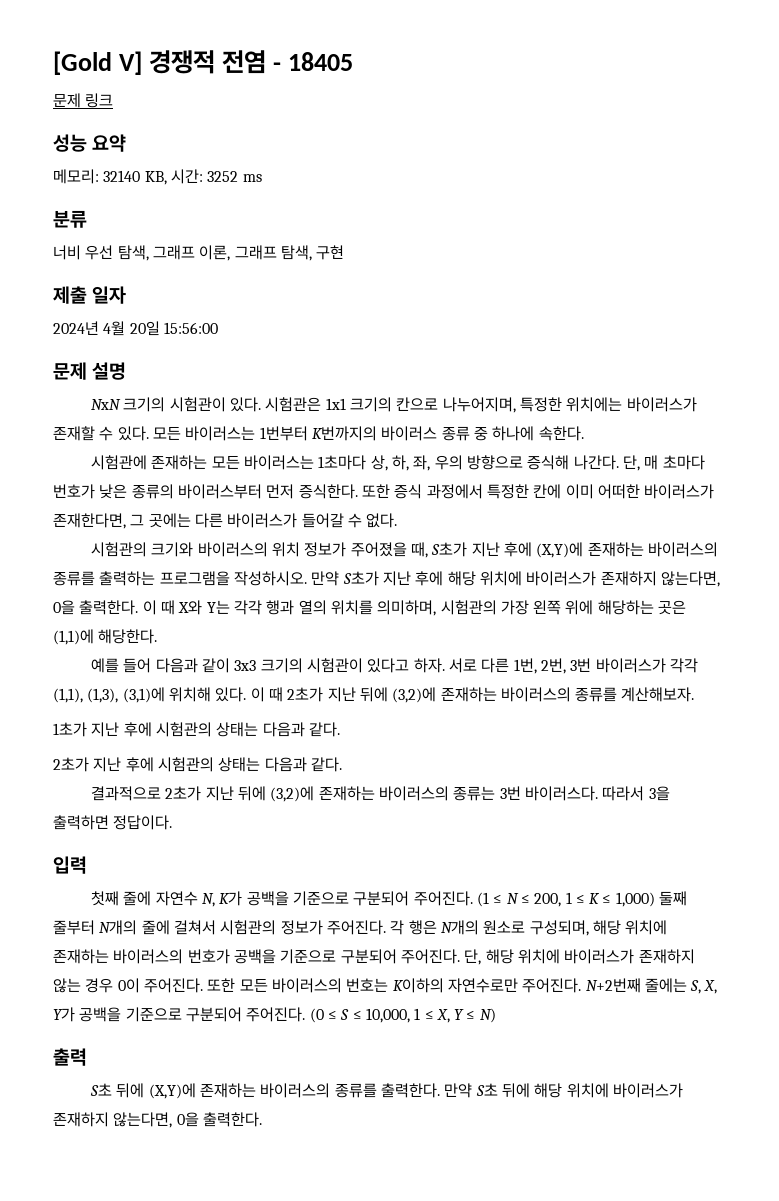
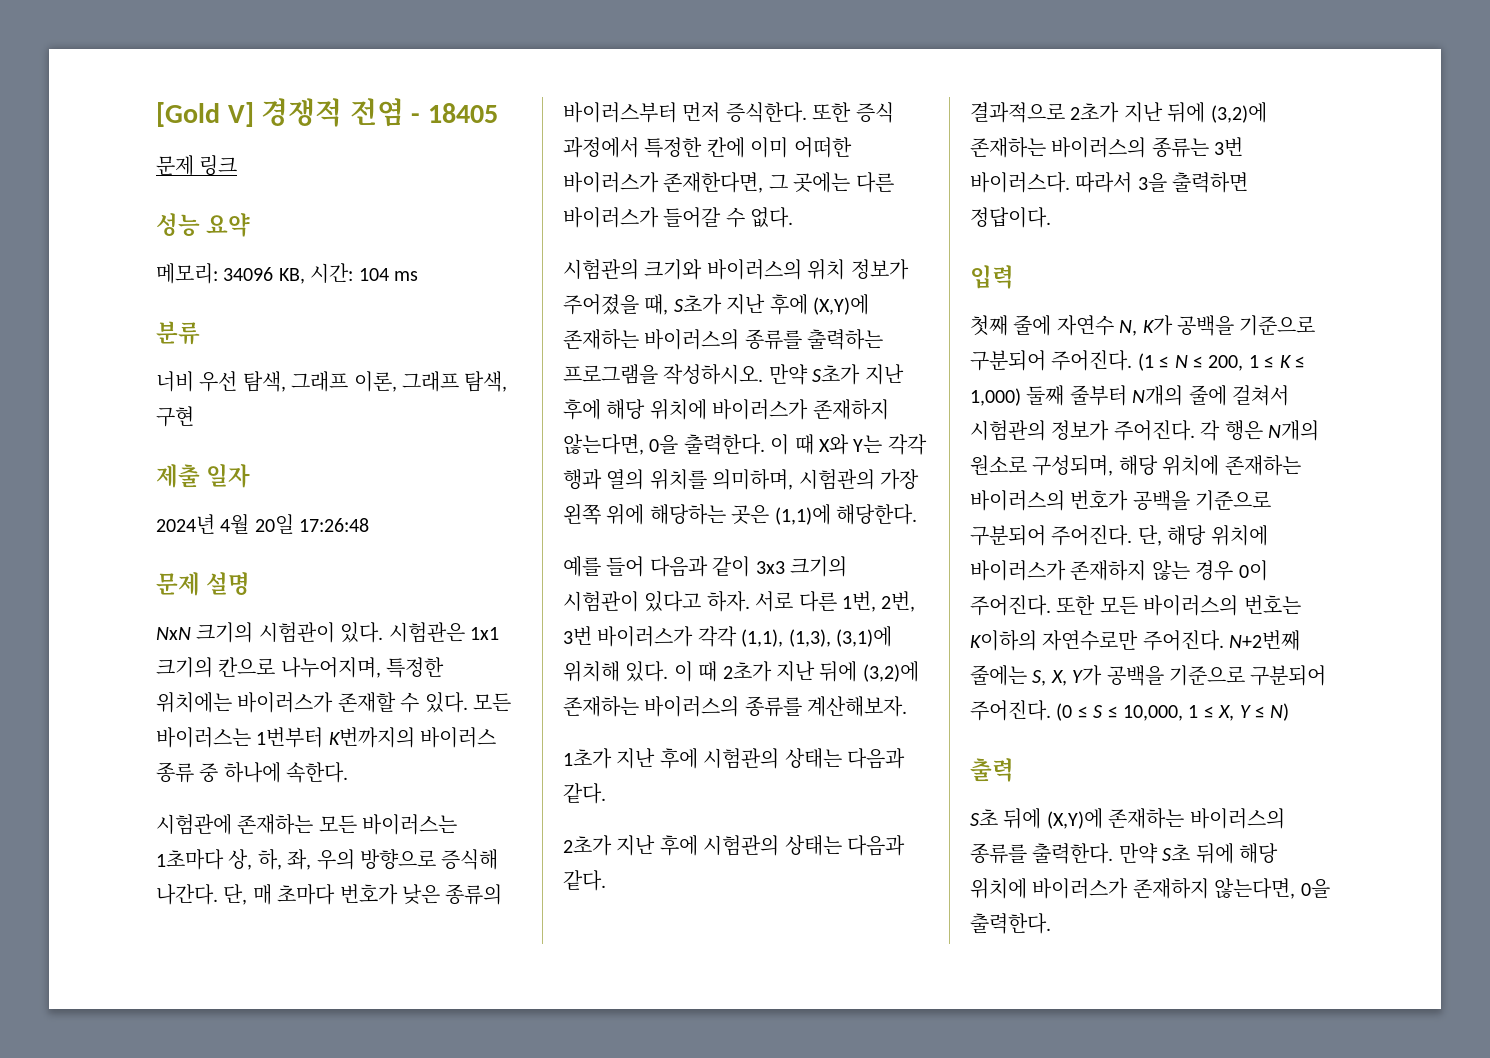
[103,170,141,182] 32140 -> [223,267,274,281] 34096
[207,171,239,182] 3252 -> [358,268,389,281] 104
[163,322,218,334] 15:56:00 -> [299,518,370,532] 17:26:48

